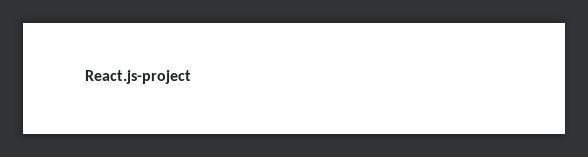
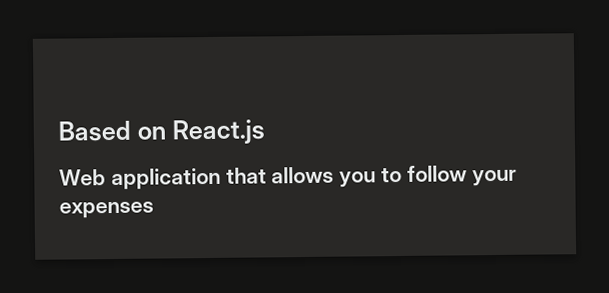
[85,70,191,84] React.js-project -> [58,119,265,145] [59,165,517,191] [59,201,154,219] Based on React.js // Web application that allows you to follow your expenses

